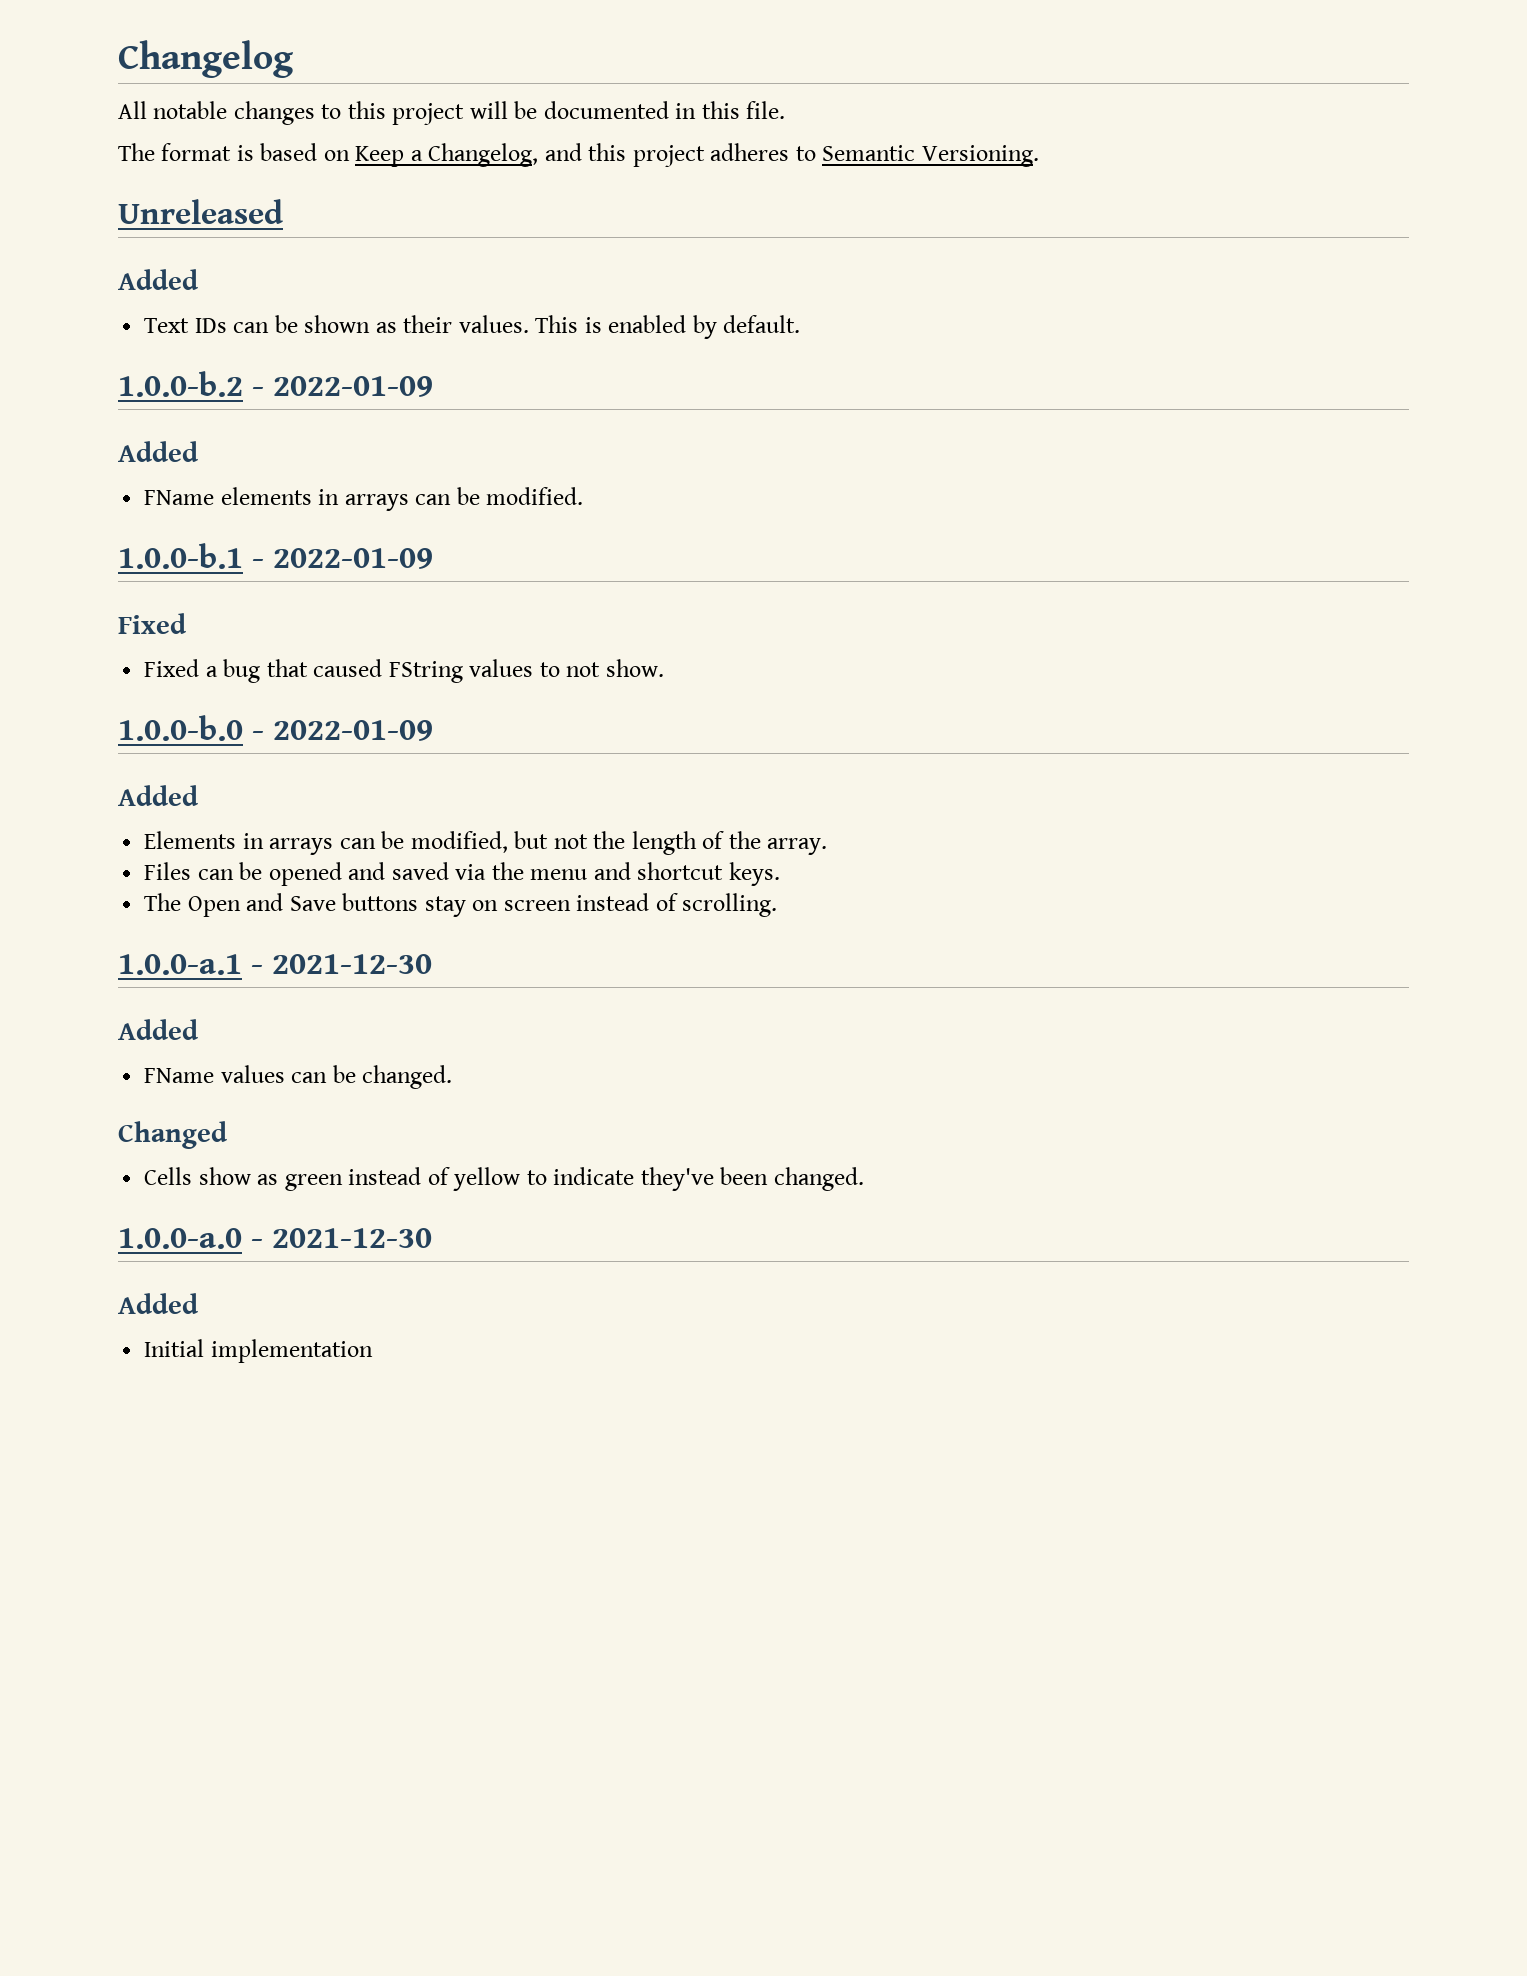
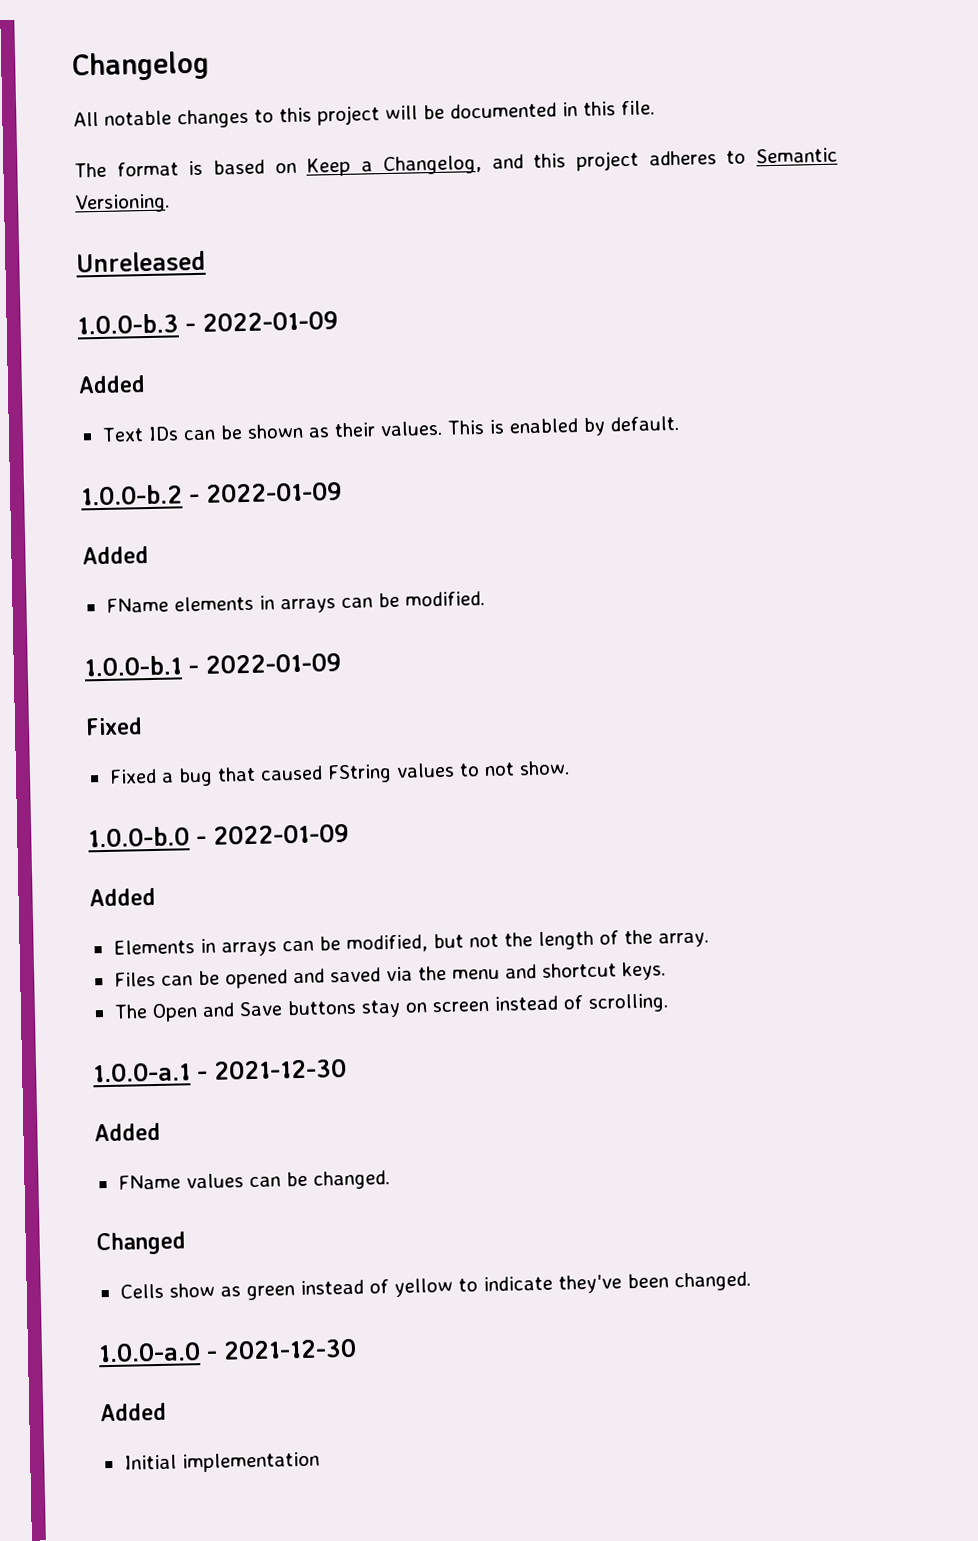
(283, 211) none -> [77,311,338,335] // 1.0.0-b.3 - 2022-01-09

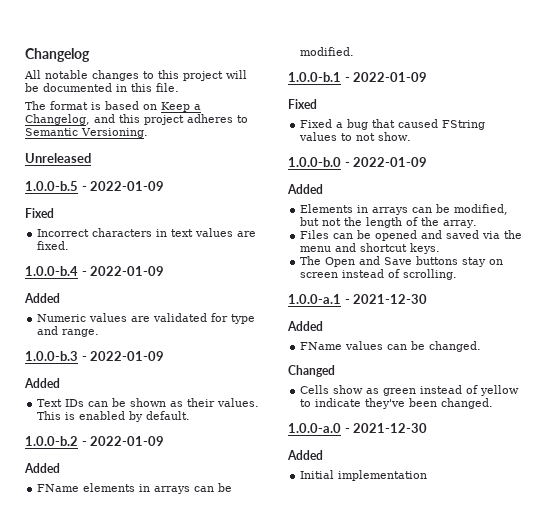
(206, 261) none -> [25,181,165,191] [25,208,54,218] [37,228,257,237] [37,241,70,250] [25,266,165,276] [24,293,60,303] [37,313,256,324] [37,326,100,337] // 1.0.0-b.5 - 2022-01-09 // Fixed // Incorrect characters in text values are fixed. // 1.0.0-b.4 - 2022-01-09 // Added // Numeric values are validated for type and range.

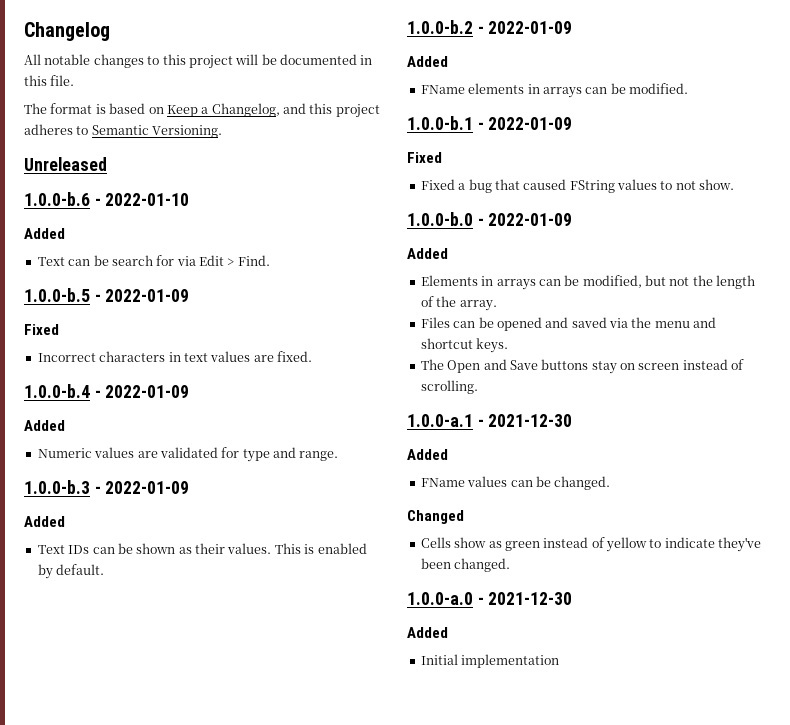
(91, 158) none -> [24,192,190,206] [24,228,65,239] [37,255,270,266] // 1.0.0-b.6 - 2022-01-10 // Added // Text can be search for via Edit > Find.

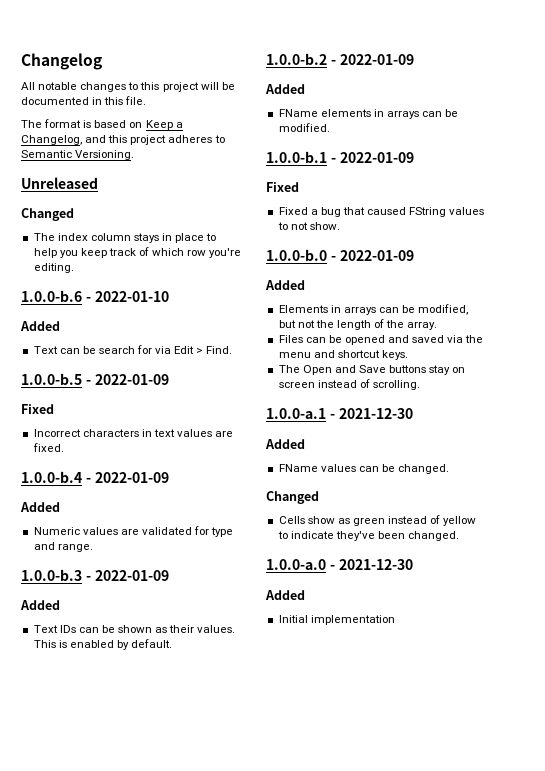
(107, 164) none -> [21,208,74,221] [33,233,217,243] [33,247,242,258] [33,263,74,273] // Changed // The index column stays in place to help you keep track of which row you're editing.

